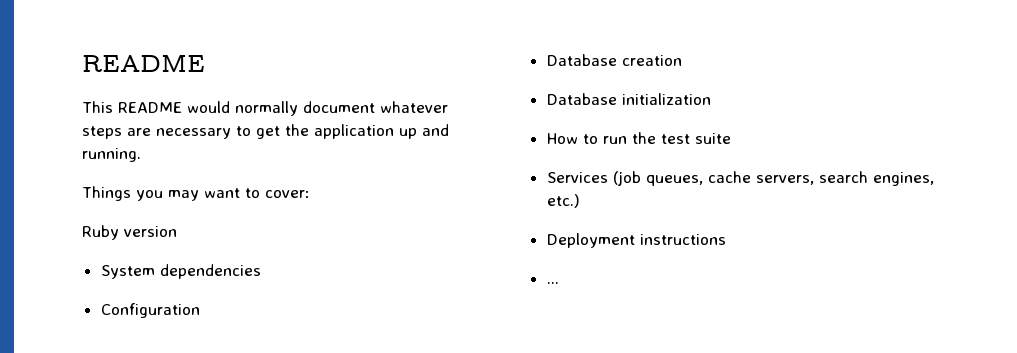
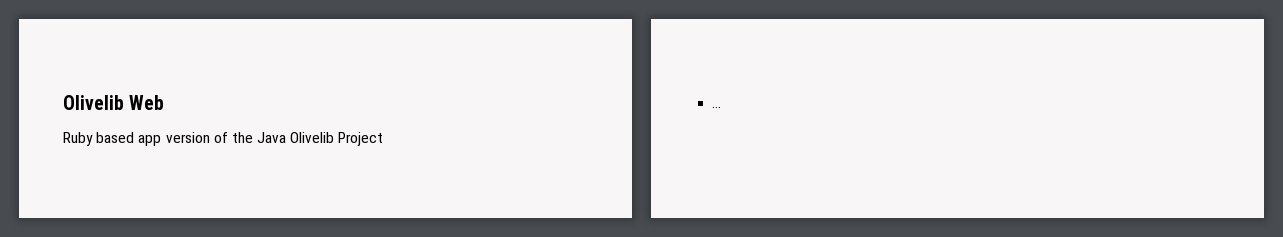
[82,54,205,72] [82,101,448,116] [82,124,449,139] [82,148,141,162] [82,186,310,201] README // This README would normally document whatever steps are necessary to get the application up and running. // Things you may want to cover: -> [63,95,165,110] Olivelib Web
(119, 232) none -> [96,132,162,146] based app
[100,264,261,279] [100,303,200,318] [546,54,682,66] [546,93,711,105] [546,132,731,144] [546,171,934,186] [546,194,580,208] [546,233,726,248] // System dependencies // Configuration // Database creation // Database initialization // How to run the test suite // Services (job queues, cache servers, search engines, etc.) // Deployment instructions -> [213,132,384,146] of the Java Olivelib Project

